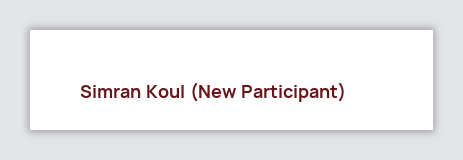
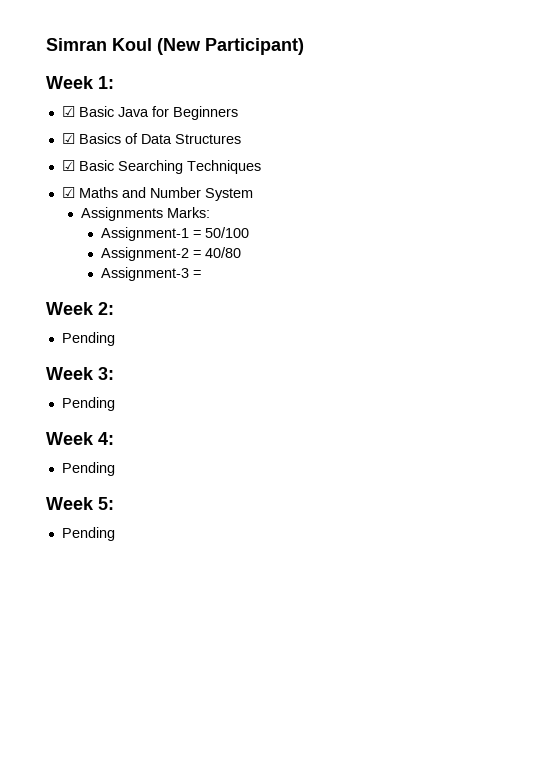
(346, 92) none -> [46,76,114,89] [61,106,238,120] [61,133,241,144] [61,160,261,174] [61,187,253,201] [81,207,211,221] [100,227,249,241] [100,247,241,261] [100,267,201,281] [46,302,114,315] [61,332,115,346] [46,367,114,380] [61,397,115,411] [46,432,114,445] [61,462,115,476] [46,497,114,510] [61,527,115,541] // Week 1: // ☑ Basic Java for Beginners // ☑ Basics of Data Structures // ☑ Basic Searching Techniques // ☑ Maths and Number System // Assignments Marks: // Assignment-1 = 50/100 // Assignment-2 = 40/80 // Assignment-3 = // Week 2: // Pending // Week 3: // Pending // Week 4: // Pending // Week 5: // Pending

